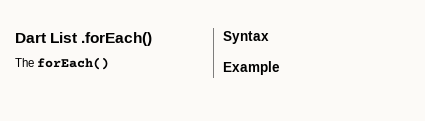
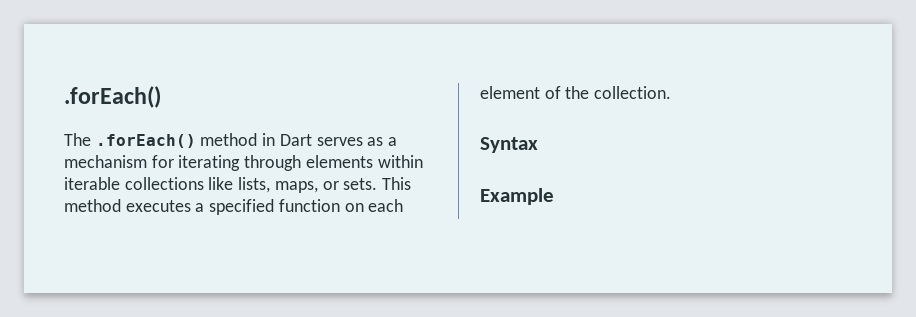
[15,32,78,43] Dart List -> (64, 97) none
[37,57,110,70] forEach() -> [95,133,398,148] [64,155,423,171] [64,177,412,193] [64,199,404,215] [480,86,672,99] .forEach() method in Dart serves as a mechanism for iterating through elements within iterable collections like lists, maps, or sets. This method executes a specified function on each element of the collection.

